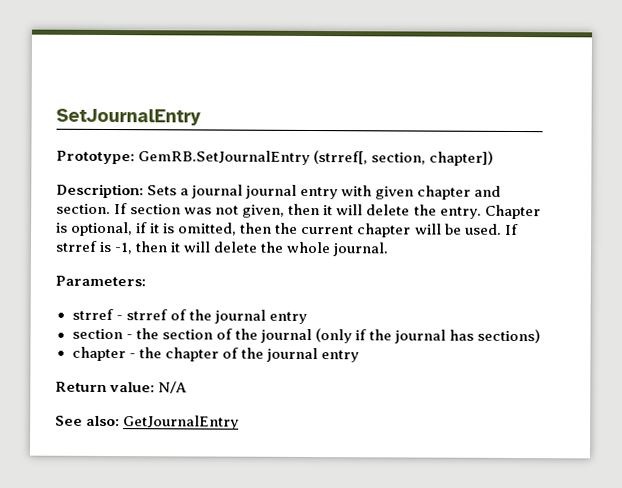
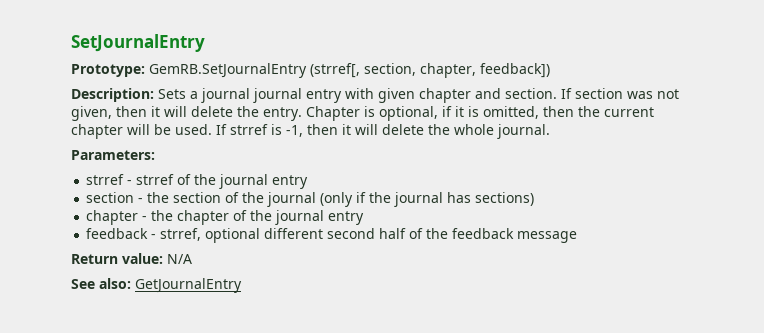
[429,150,495,166] chapter]) -> [420,63,550,78] chapter, feedback])
(359, 356) none -> [86,228,578,243] // feedback - strref, optional different second half of the feedback message

